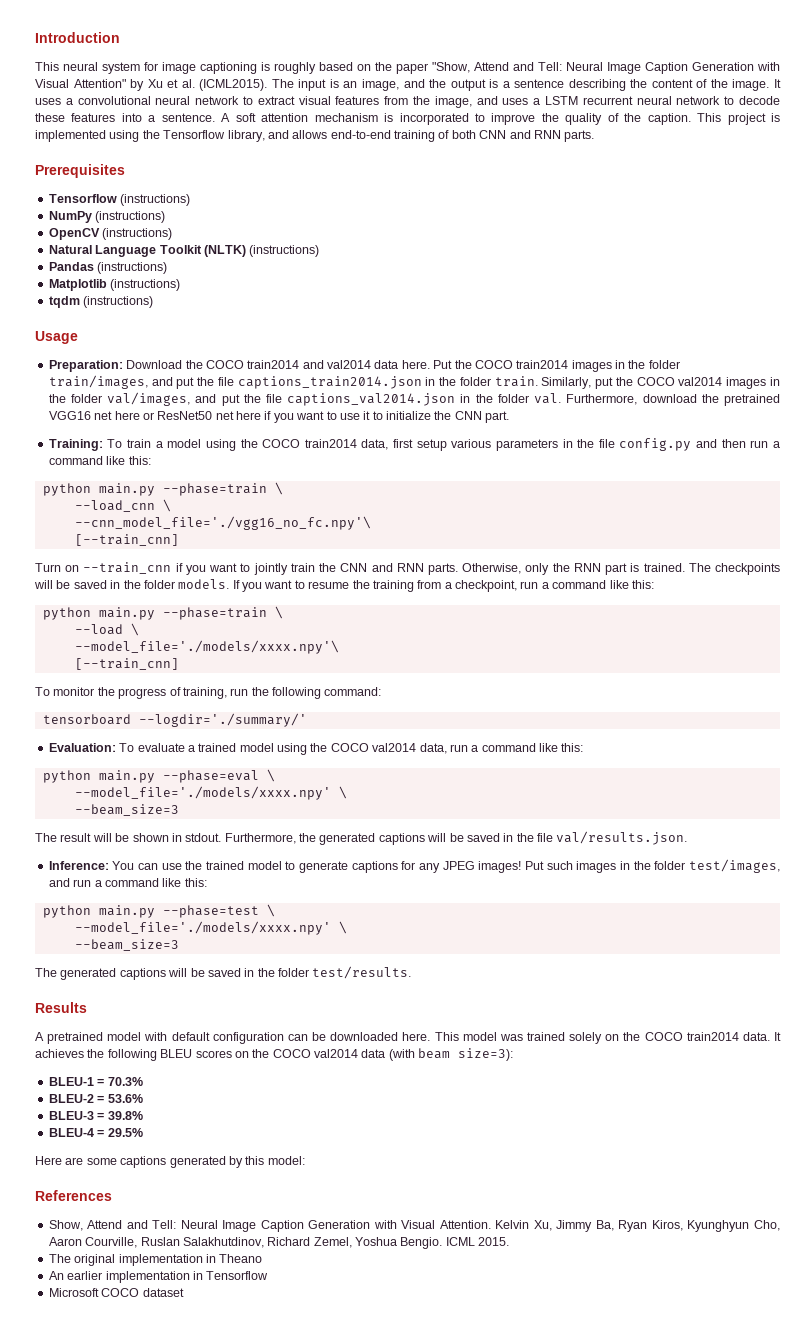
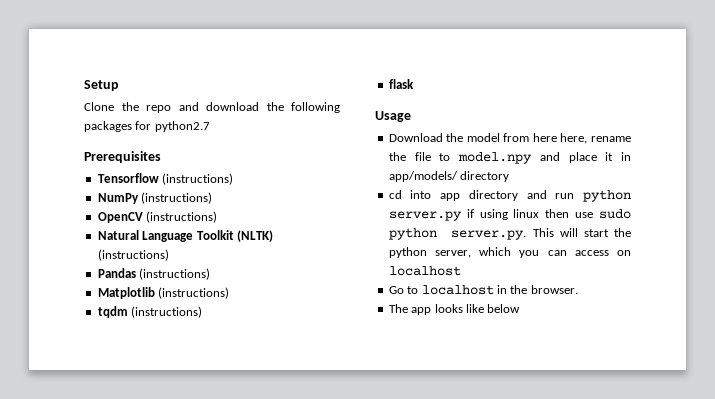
[35,32,120,43] [35,62,780,74] [35,79,781,91] [35,96,780,108] [35,113,781,125] [35,130,595,142] Introduction // This neural system for image captioning is roughly based on the paper "Show, Attend and Tell: Neural Image Caption Generation with Visual Attention" by Xu et al. (ICML2015). The input is an image, and the output is a sentence describing the content of the image. It uses a convolutional neural network to extract visual features from the image, and uses a LSTM recurrent neural network to decode these features into a sentence. A soft attention mechanism is incorporated to improve the quality of the caption. This project is implemented using the Tensorflow library, and allows end-to-end training of both CNN and RNN parts. -> [84,80,119,91] [84,102,340,113] [84,121,210,132] Setup // Clone the repo and download the following packages for python2.7
(154, 302) none -> [388,79,414,89] // flask
[48,360,123,372] Preparation: -> (411, 116) none
[205,360,680,372] [48,375,780,389] [48,392,780,406] [48,411,510,423] [48,438,781,451] [48,456,151,465] [42,482,283,496] [74,499,171,512] [74,516,371,530] [74,534,179,546] [35,562,781,575] [34,579,654,592] [42,606,283,620] [74,623,139,636] [74,640,339,654] [74,658,179,670] [35,687,382,699] [42,713,307,727] [48,743,584,755] [42,769,275,783] [74,786,347,800] [74,804,179,816] [35,831,688,845] [48,859,781,873] [48,878,207,887] [42,904,275,918] [74,921,347,935] [74,939,179,951] [35,966,412,980] [35,1002,87,1013] [35,1032,781,1044] [35,1048,514,1061] [48,1077,143,1086] [48,1094,143,1103] [48,1111,143,1120] [48,1128,143,1137] [35,1156,305,1168] [35,1190,112,1201] [48,1220,781,1232] [48,1237,510,1249] [48,1254,263,1266] [48,1271,269,1283] [48,1288,184,1297] COCO train2014 and val2014 data here. Put the COCO train2014 images in the folder train/images, and put the file captions_train2014.json in the folder train. Similarly, put the COCO val2014 images in the folder val/images, and put the file captions_val2014.json in the folder val. Furthermore, download the pretrained VGG16 net here or ResNet50 net here if you want to use it to initialize the CNN part. // Training: To train a model using the COCO train2014 data, first setup various parameters in the file config.py and then run a command like this: // python main.py --phase=train \ // --load_cnn \ // --cnn_model_file='./vgg16_no_fc.npy'\ // [--train_cnn] // Turn on --train_cnn if you want to jointly train the CNN and RNN parts. Otherwise, only the RNN part is trained. The checkpoints will be saved in the folder models. If you want to resume the training from a checkpoint, run a command like this: // python main.py --phase=train \ // --load \ // --model_file='./models/xxxx.npy'\ // [--train_cnn] // To monitor the progress of training, run the following command: // tensorboard --logdir='./summary/' // Evaluation: To evaluate a trained model using the COCO val2014 data, run a command like this: // python main.py --phase=eval \ // --model_file='./models/xxxx.npy' \ // --beam_size=3 // The result will be shown in stdout. Furthermore, the generated captions will be saved in the file val/results.json. // Inference: You can use the trained model to generate captions for any JPEG images! Put such images in the folder test/images, and run a command like this: // python main.py --phase=test \ // --model_file='./models/xxxx.npy' \ // --beam_size=3 // The generated captions will be saved in the folder test/results. // Results // A pretrained model with default configuration can be downloaded here. This model was trained solely on the COCO train2014 data. It achieves the following BLEU scores on the COCO val2014 data (with beam size=3): // BLEU-1 = 70.3% // BLEU-2 = 53.6% // BLEU-3 = 39.8% // BLEU-4 = 29.5% // Here are some captions generated by this model: // References // Show, Attend and Tell: Neural Image Caption Generation with Visual Attention. Kelvin Xu, Jimmy Ba, Ryan Kiros, Kyunghyun Cho, Aaron Courville, Ruslan Salakhutdinov, Richard Zemel, Yoshua Bengio. ICML 2015. // The original implementation in Theano // An earlier implementation in Tensorflow // Microsoft COCO dataset -> [466,133,631,144] [388,152,631,164] [388,171,510,182] [388,190,631,202] [388,209,631,221] [388,228,631,240] [388,247,631,258] [388,266,461,276] [388,285,578,295] [388,304,521,315] model from here here, rename the file to model.npy and place it in app/models/ directory // cd into app directory and run python server.py if using linux then use sudo python server.py. This will start the python server, which you can access on localhost // Go to localhost in the browser. // The app looks like below

